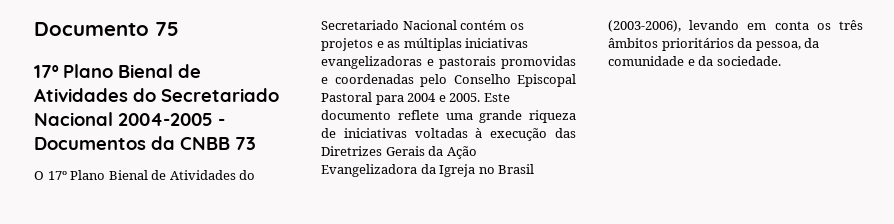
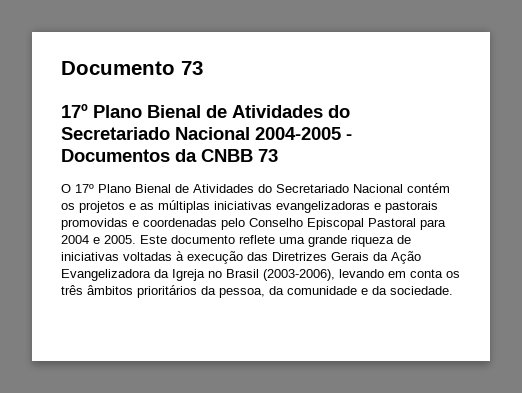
[155,22,179,36] 75 -> [181,61,203,75] 73

